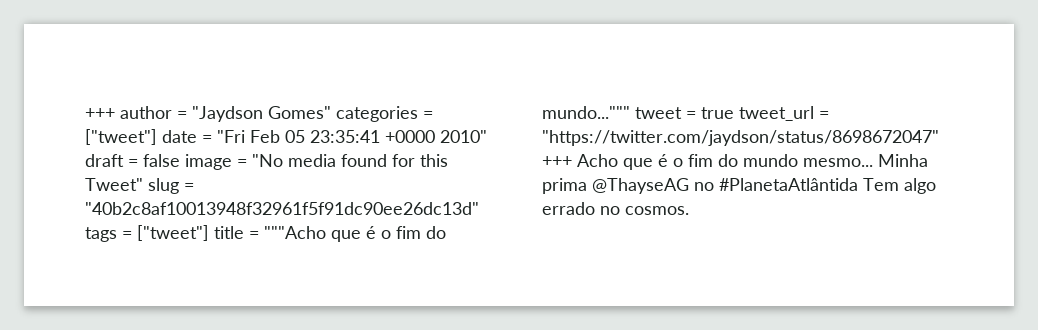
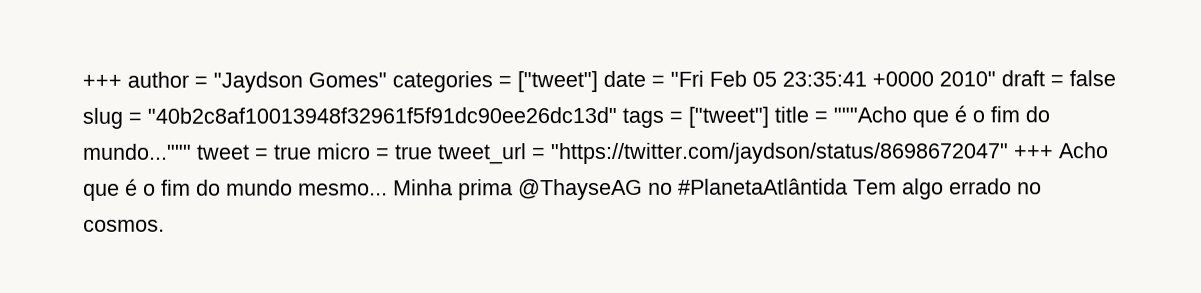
[185,154,448,170] [85,178,143,191] image = "No media found for this Tweet" -> (1116, 78) none
(734, 113) none -> [316,143,433,160] micro = true

